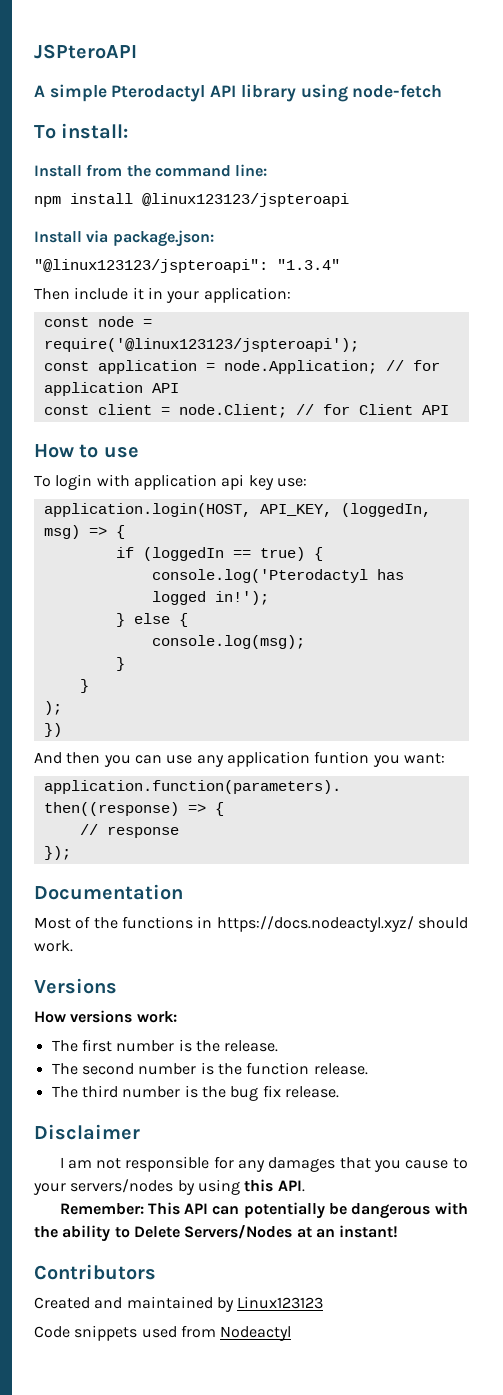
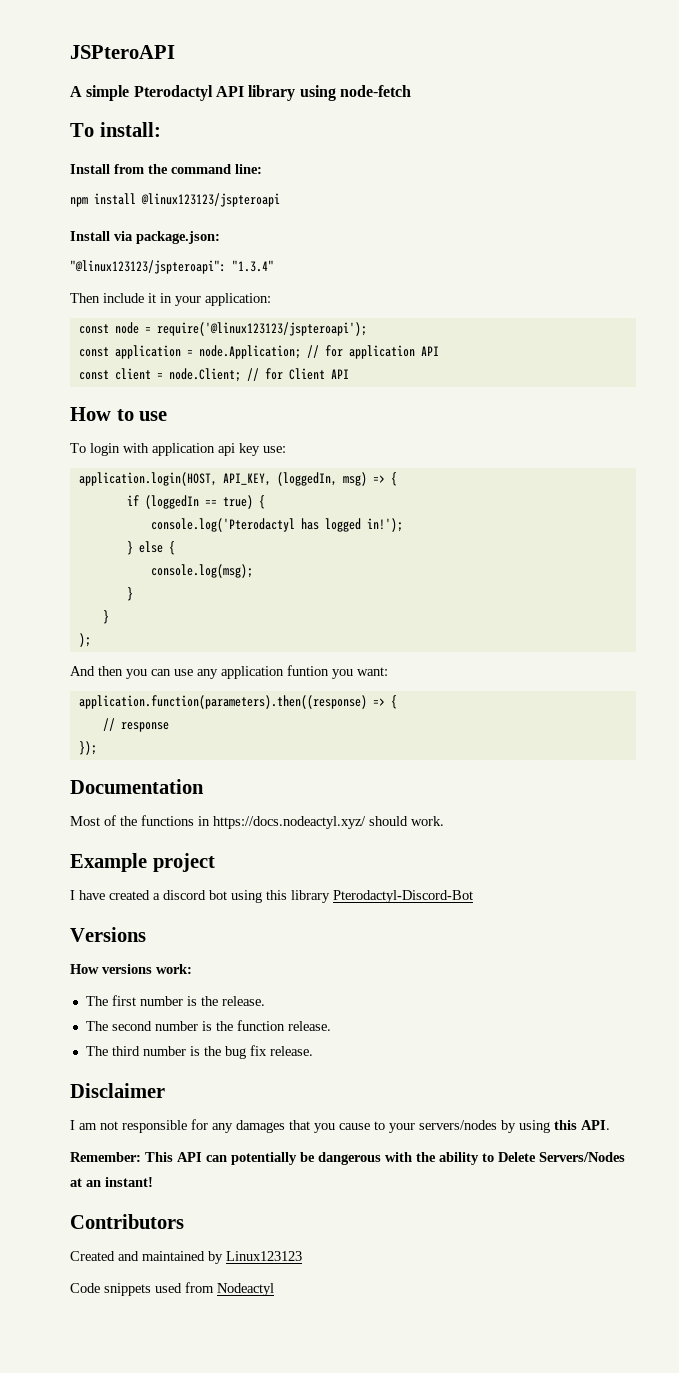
[43,723,62,737] // }) -> (91, 640) none
(73, 946) none -> [70,853,215,872] [70,890,473,903] // Example project // I have created a discord bot using this library Pterodactyl-Discord-Bot

